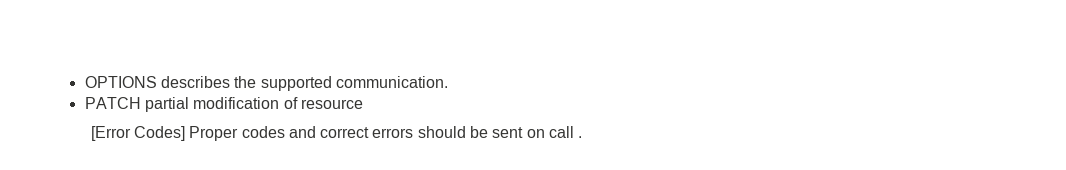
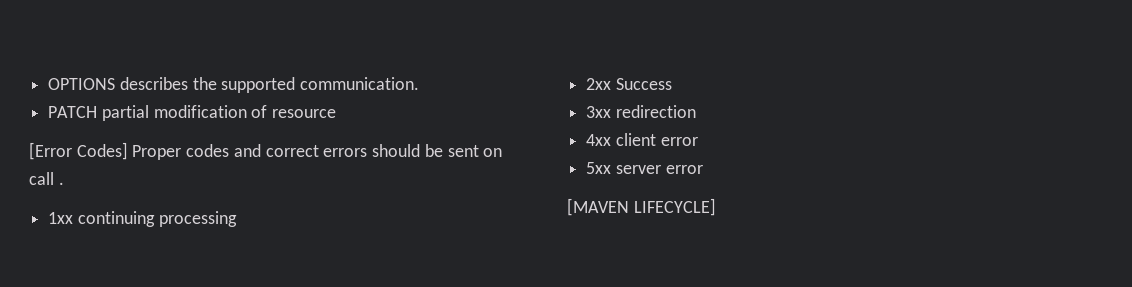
(583, 137) none -> [48,211,237,227] [586,78,672,90] [586,105,696,118] [586,133,698,146] [586,162,703,174] [567,198,716,216] // 1xx continuing processing // 2xx Success // 3xx redirection // 4xx client error // 5xx server error // [MAVEN LIFECYCLE]

